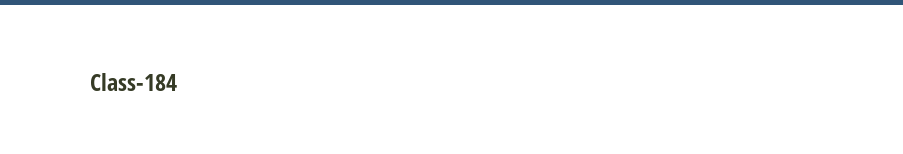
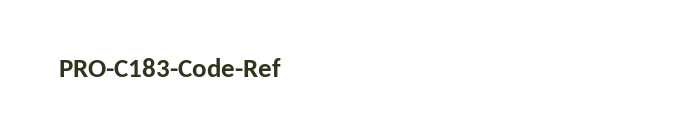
[90,73,177,91] Class-184 -> [59,58,281,77] PRO-C183-Code-Ref

